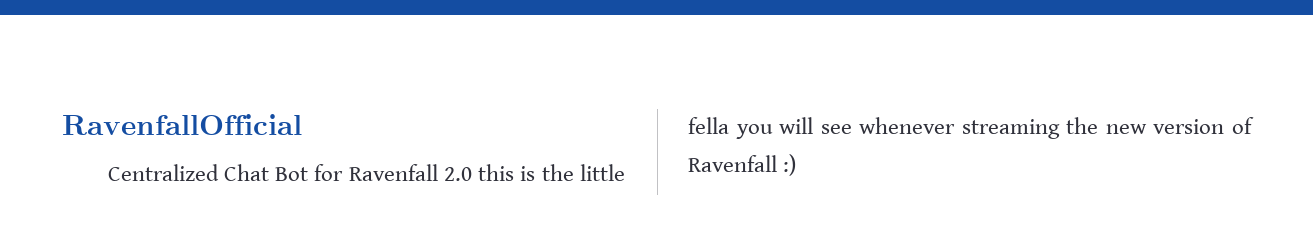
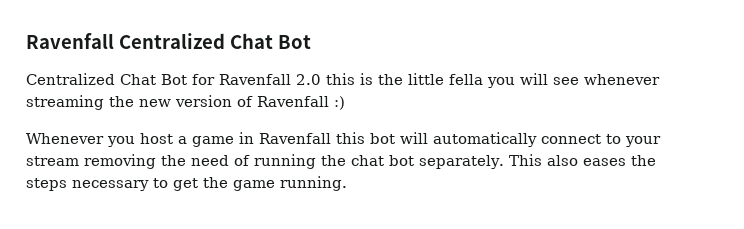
[62,114,302,135] RavenfallOfficial -> [26,33,311,49] Ravenfall Centralized Chat Bot
(797, 165) none -> [26,132,661,147] [26,154,656,169] [26,176,347,191] // Whenever you host a game in Ravenfall this bot will automatically connect to your stream removing the need of running the chat bot separately. This also eases the steps necessary to get the game running.

